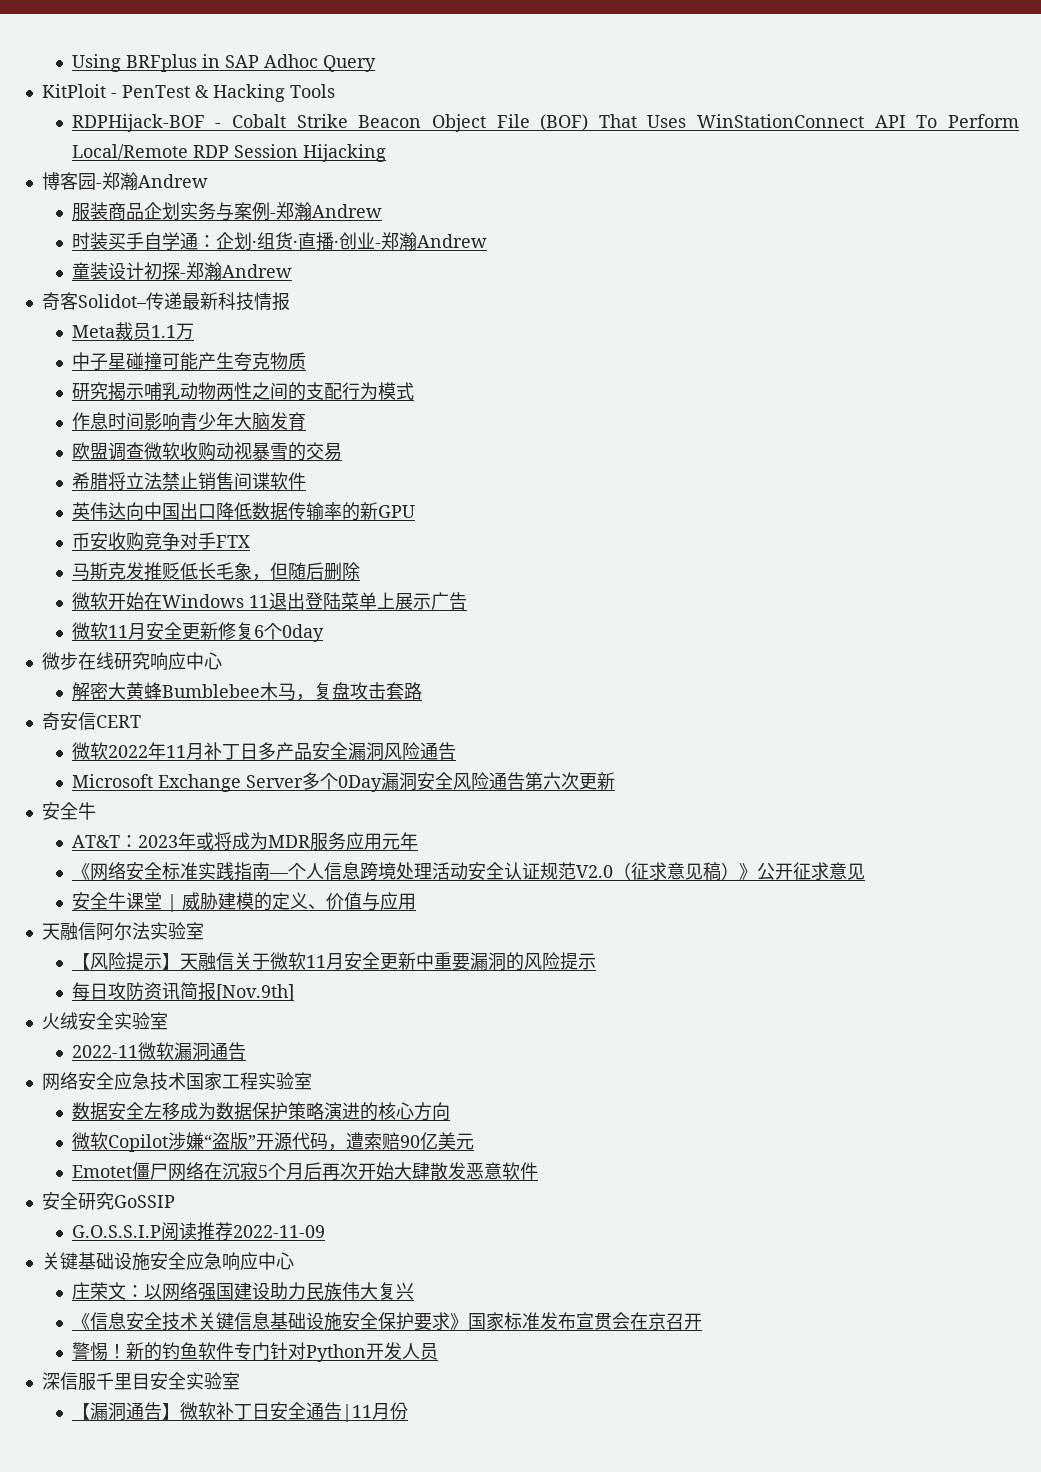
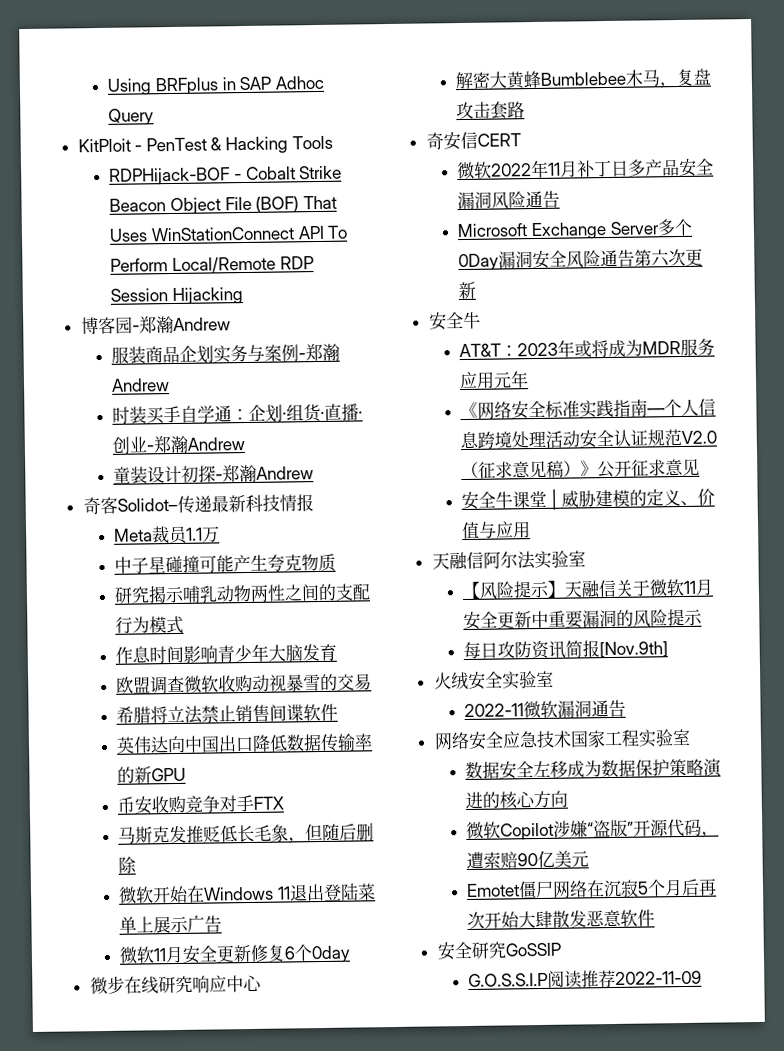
[41,1252,294,1271] [71,1282,414,1301] [71,1312,702,1331] [71,1342,438,1362] [41,1372,240,1391] [71,1402,408,1422] // 关键基础设施安全应急响应中心 // 庄荣文：以网络强国建设助力民族伟大复兴 // 《信息安全技术关键信息基础设施安全保护要求》国家标准发布宣贯会在京召开 // 警惕！新的钓鱼软件专门针对Python开发人员 // 深信服千里目安全实验室 // 【漏洞通告】微软补丁日安全通告|11月份 -> (703, 977) none

